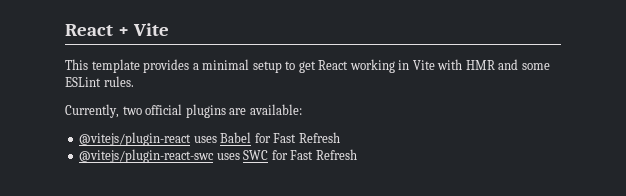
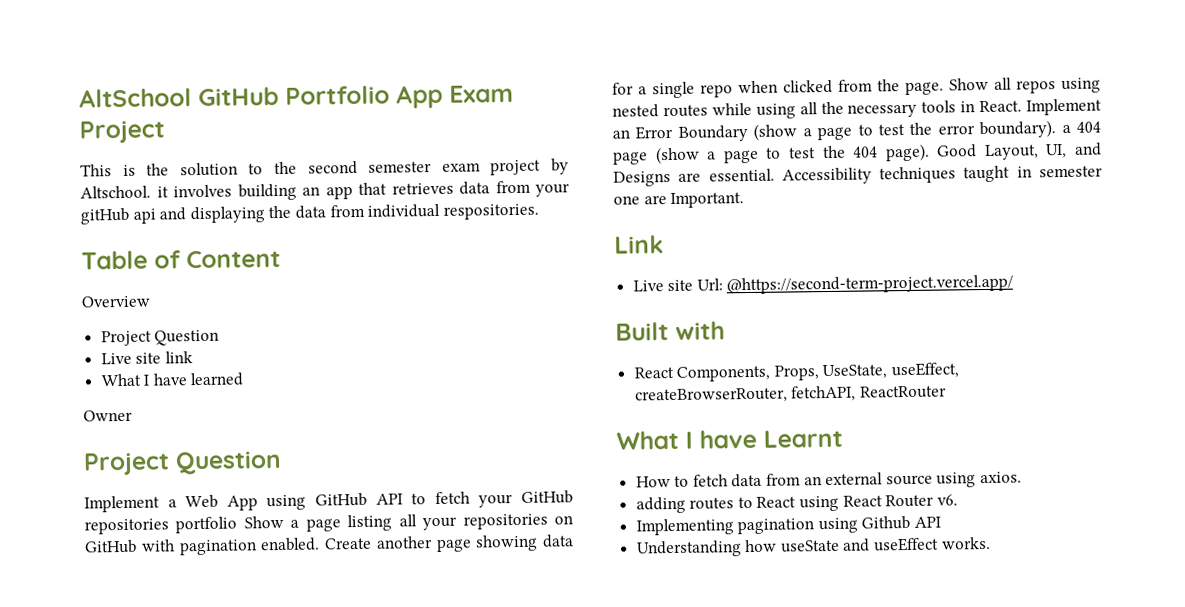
[65,23,169,36] [65,59,550,73] [65,76,134,87] [65,104,302,118] [79,132,340,146] [79,149,357,163] React + Vite // This template provides a minimal setup to get React working in Vite with HMR and some ESLint rules. // Currently, two official plugins are available: // @vitejs/plugin-react uses Babel for Fast Refresh // @vitejs/plugin-react-swc uses SWC for Fast Refresh -> [79,84,514,109] [79,120,165,144] [80,158,569,177] [80,180,570,201] [80,203,539,225] [81,249,281,270] [81,295,151,308] [100,329,220,347] [100,351,193,365] [100,372,245,387] [83,409,133,422] [83,450,282,476] [84,490,574,513] [84,513,574,535] [84,534,574,556] [612,77,1101,99] [612,98,1102,119] [612,120,1101,142] [613,142,1102,165] [613,165,1103,187] [613,192,745,208] [614,235,664,254] [632,274,1014,295] [615,321,725,341] [633,362,960,382] [634,385,947,404] [616,429,843,450] [635,471,1023,488] [635,494,958,514] [635,515,942,536] [636,536,991,558] AltSchool GitHub Portfolio App Exam Project // This is the solution to the second semester exam project by Altschool. it involves building an app that retrieves data from your gitHub api and displaying the data from individual respositories. // Table of Content // Overview // Project Question // Live site link // What I have learned // Owner // Project Question // Implement a Web App using GitHub API to fetch your GitHub repositories portfolio Show a page listing all your repositories on GitHub with pagination enabled. Create another page showing data for a single repo when clicked from the page. Show all repos using nested routes while using all the necessary tools in React. Implement an Error Boundary (show a page to test the error boundary). a 404 page (show a page to test the 404 page). Good Layout, UI, and Designs are essential. Accessibility techniques taught in semester one are Important. // Link // Live site Url: @https://second-term-project.vercel.app/ // Built with // React Components, Props, UseState, useEffect, createBrowserRouter, fetchAPI, ReactRouter // What I have Learnt // How to fetch data from an external source using axios. // adding routes to React using React Router v6. // Implementing pagination using Github API // Understanding how useState and useEffect works.

